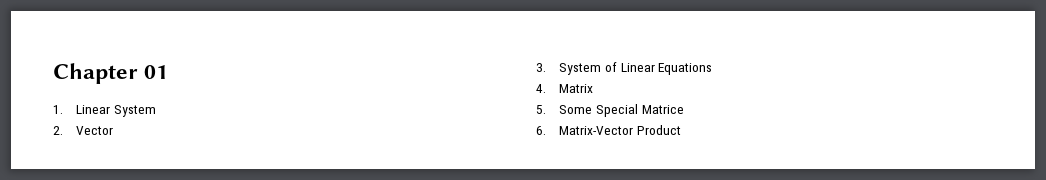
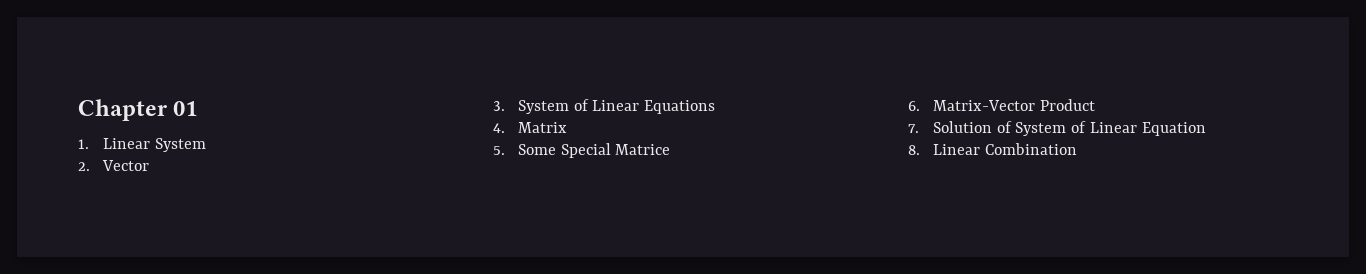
(682, 130) none -> [908,121,1206,136] [908,143,1077,155] // 7. Solution of System of Linear Equation // 8. Linear Combination

